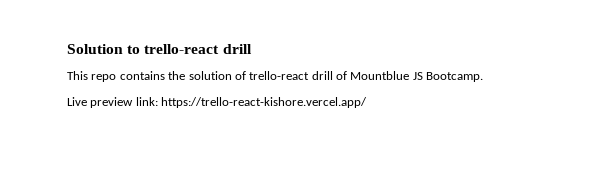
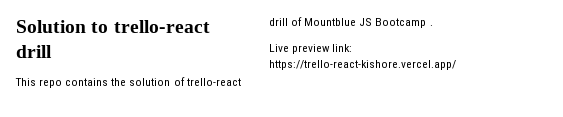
[426,72,484,82] Bootcamp. -> [375,18,433,28] Bootcamp .

